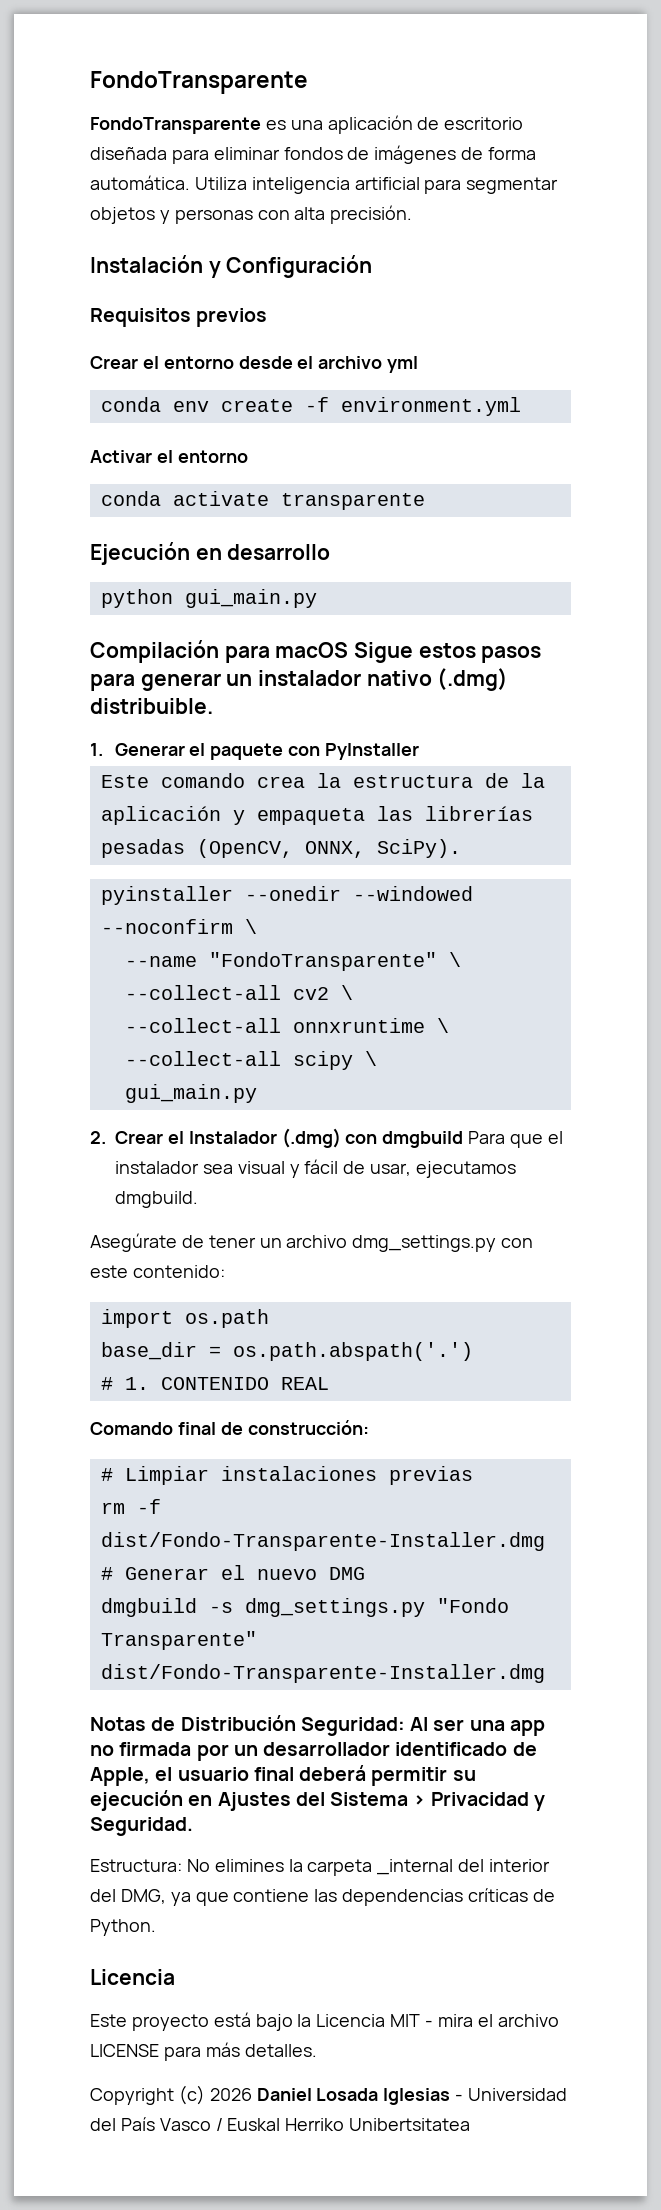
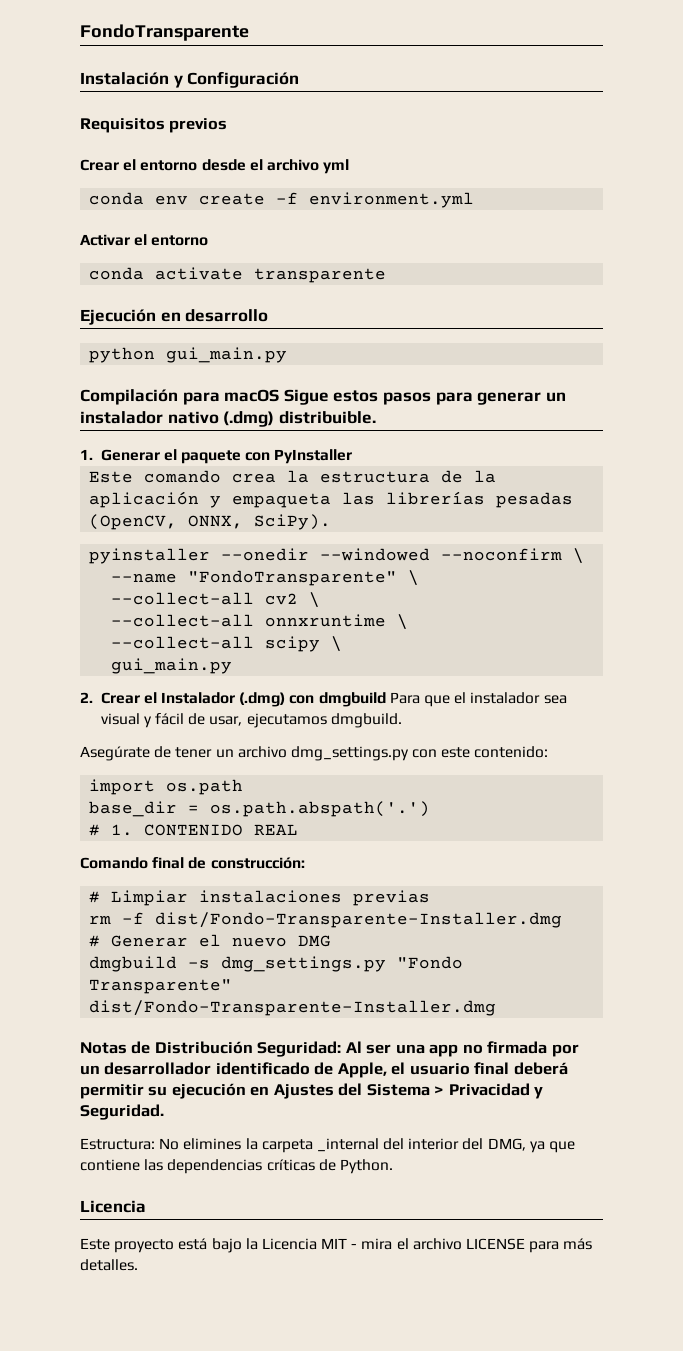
[90,71,308,94] [90,115,524,134] [90,145,537,164] [90,175,559,194] [90,205,413,224] FondoTransparente // FondoTransparente es una aplicación de escritorio diseñada para eliminar fondos de imágenes de forma automática. Utiliza inteligencia artificial para segmentar objetos y personas con alta precisión. -> [80,24,249,41] FondoTransparente
[90,2085,568,2105] [90,2117,471,2131] // Copyright (c) 2026 Daniel Losada Iglesias - Universidad del País Vasco / Euskal Herriko Unibertsitatea -> (138, 1265) none

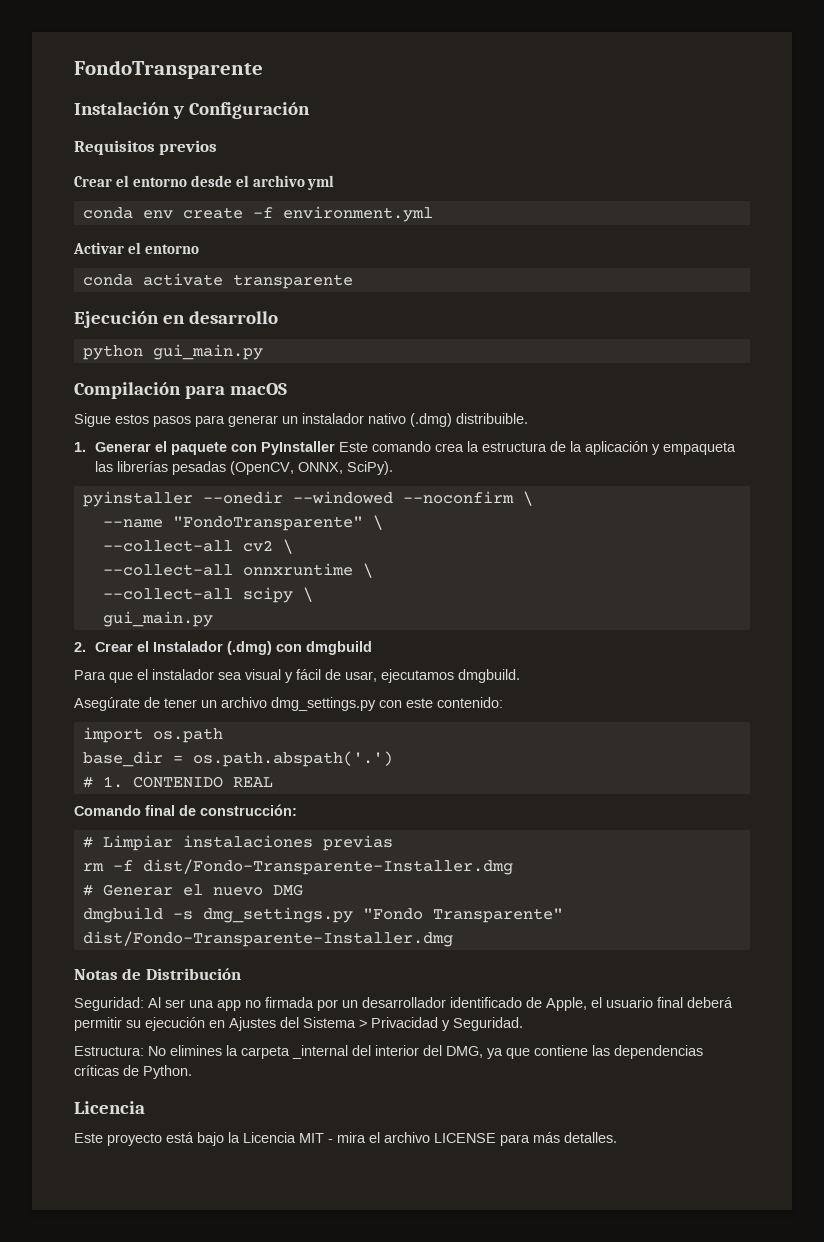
(280, 395) none -> (287, 389) //
(353, 456) // -> (336, 448) none
(386, 699) none -> (373, 648) //
(253, 1047) none -> (241, 974) //

